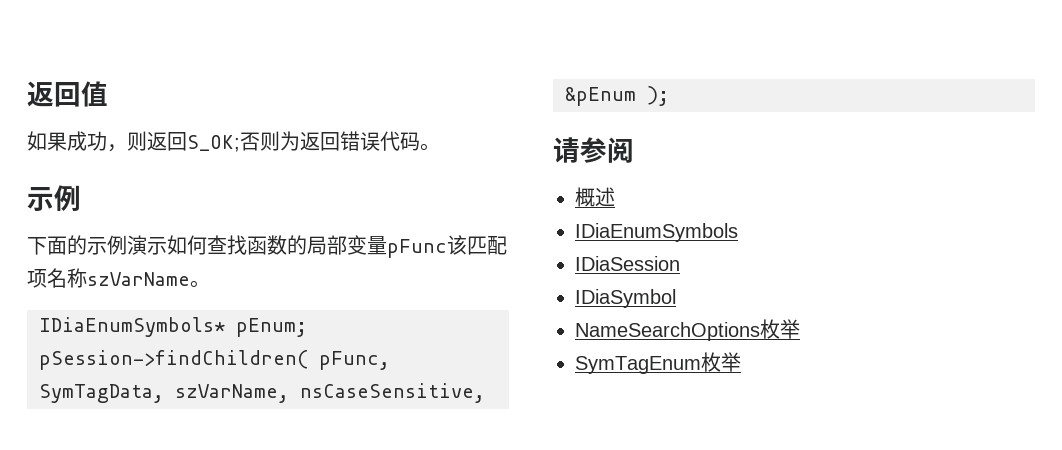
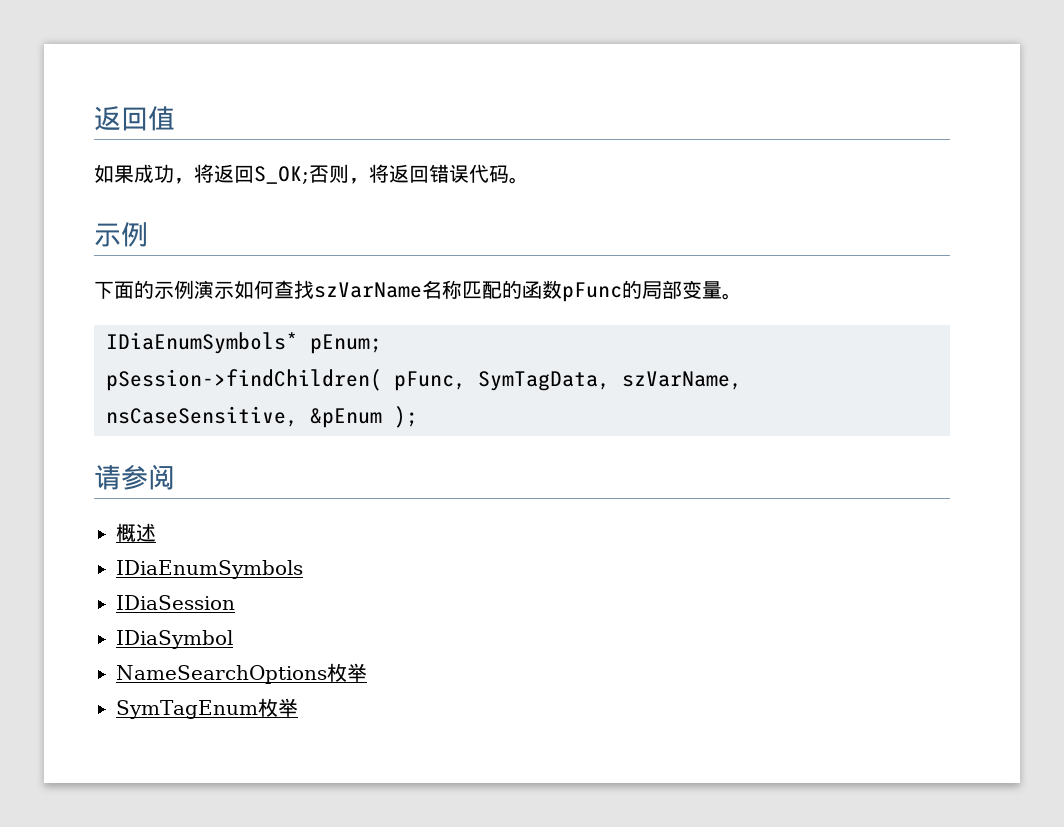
[127,131,147,151] 则 -> [194,164,214,183] 将
[280,131,300,151] 为 -> [349,164,389,184] ，将
[247,235,507,258] [27,268,190,288] 函数的局部变量pFunc该匹配项名称szVarName -> [314,280,722,302] szVarName名称匹配的函数pFunc的局部变量

